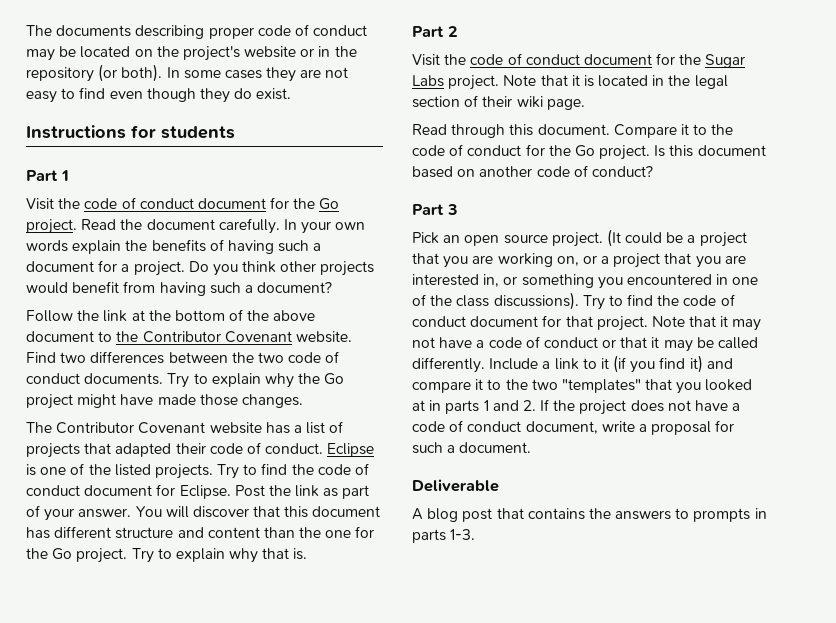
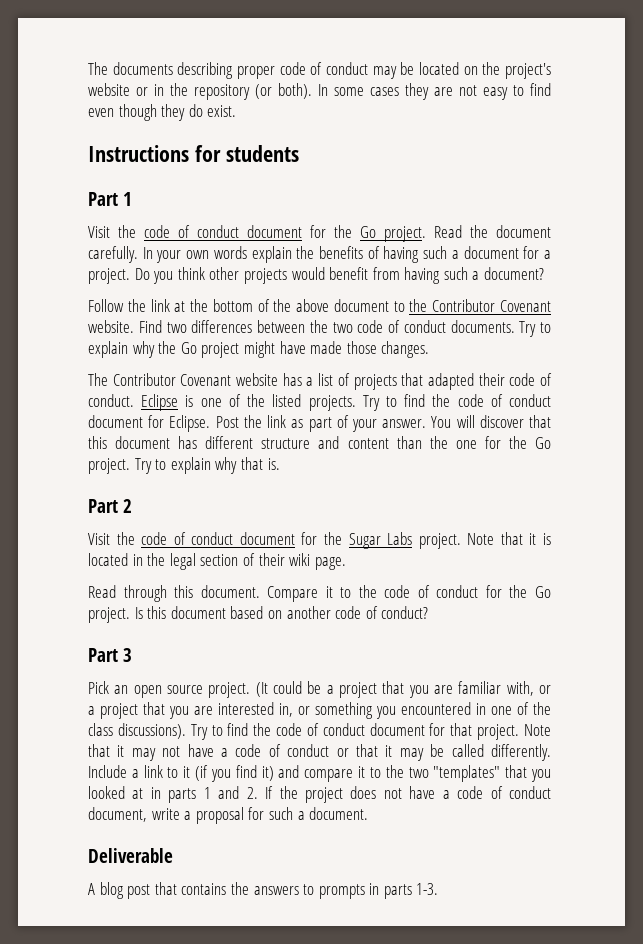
[497,253,579,267] working on, -> [458,681,534,696] familiar with,

